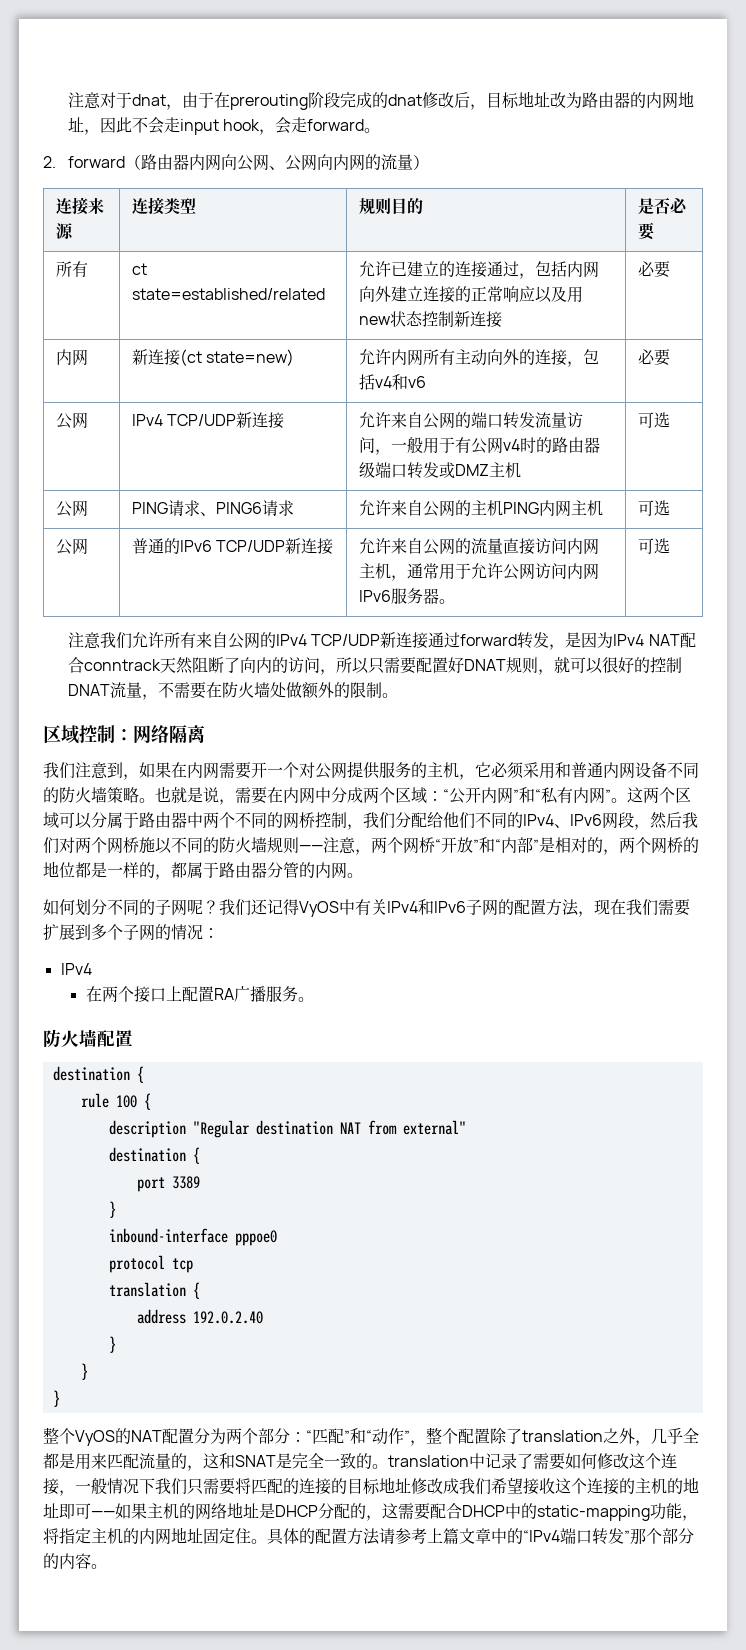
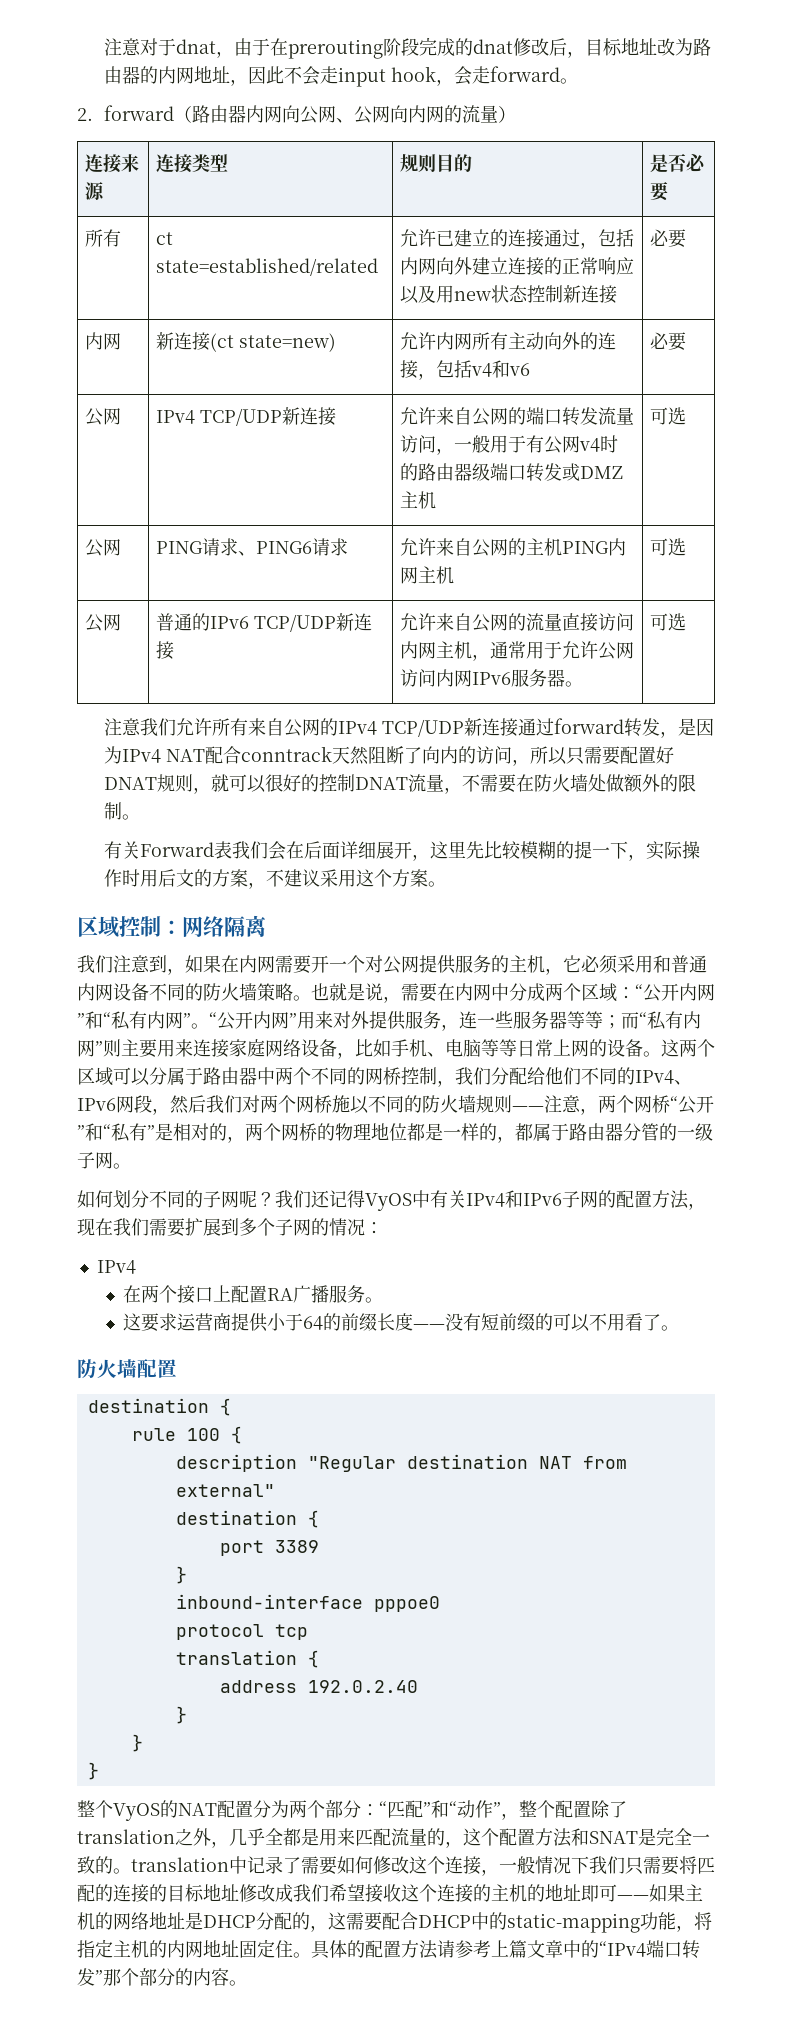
(399, 695) none -> [103,841,700,861] [103,869,446,889] // 有关Forward表我们会在后面详细展开，这里先比较模糊的提一下，实际操作时用后文的方案，不建议采用这个方案。
(627, 800) none -> [209,1011,701,1031] [77,1039,661,1059] “公开内网”用来对外提供服务，连一些服务器等等；而“私有内网”则主要用来连接家庭网络设备，比如手机、电脑等等日常上网的设备。
[441,837,533,853] 开放”和“内部 -> [678,1095,714,1114] [77,1123,147,1142] 公开”和“私有
(699, 845) none -> [335,1123,371,1141] 物理
[315,862,331,878] 内 -> [677,1123,713,1141] [77,1152,95,1169] 一级子
(314, 999) none -> [123,1313,680,1332] // 这要求运营商提供小于64的前缀长度——没有短前缀的可以不用看了。
(219, 1461) none -> [481,1828,572,1847] 个配置方法

